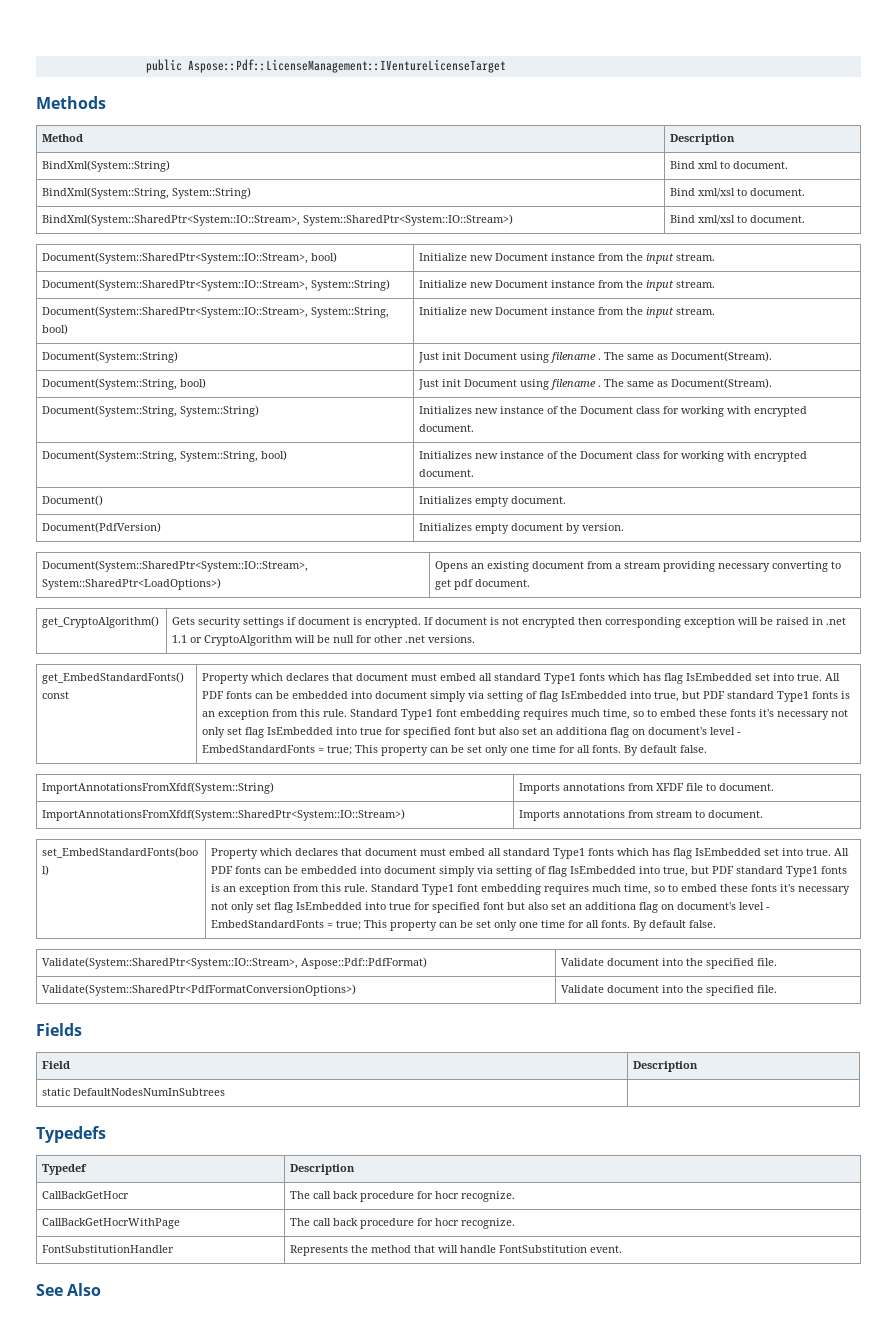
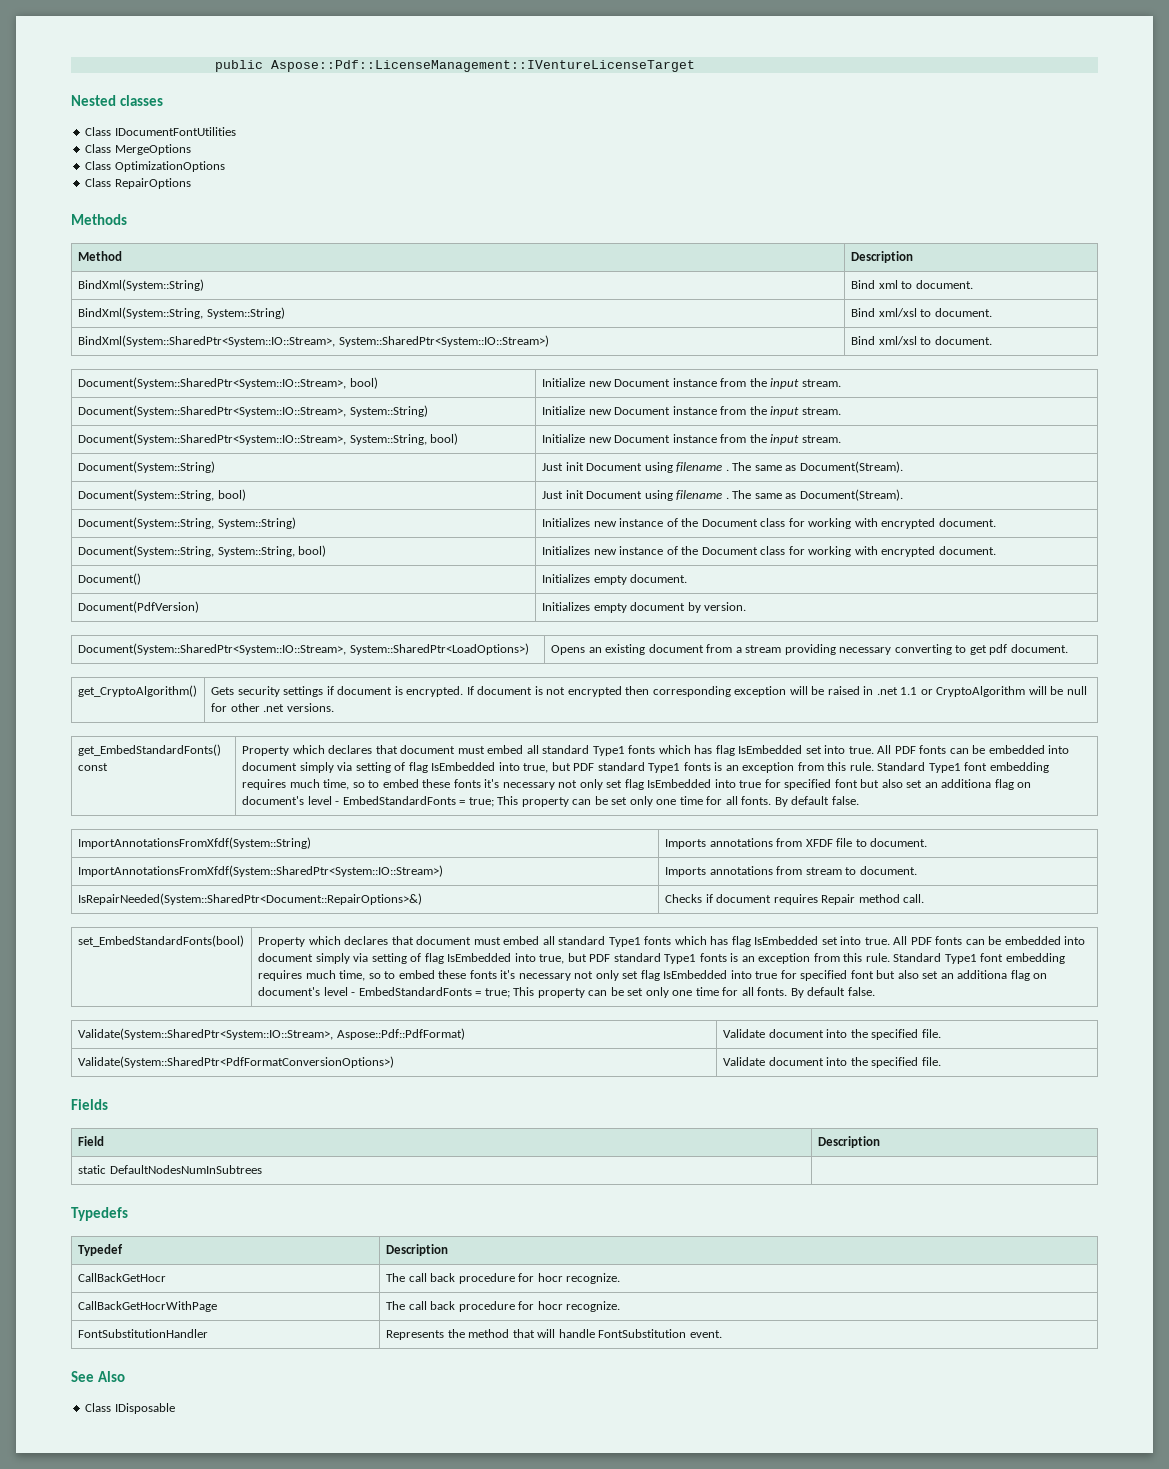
(506, 66) none -> [71,95,164,106] [85,127,236,136] [85,144,191,155] [85,161,225,172] [85,178,191,189] // Nested classes // Class IDocumentFontUtilities // Class MergeOptions // Class OptimizationOptions // Class RepairOptions
(764, 814) none -> [77,893,422,905] [664,894,925,905] // IsRepairNeeded(System::SharedPtr<Document::RepairOptions>&) | Checks if document requires Repair method call.
(102, 1289) none -> [85,1403,175,1414] // Class IDisposable

